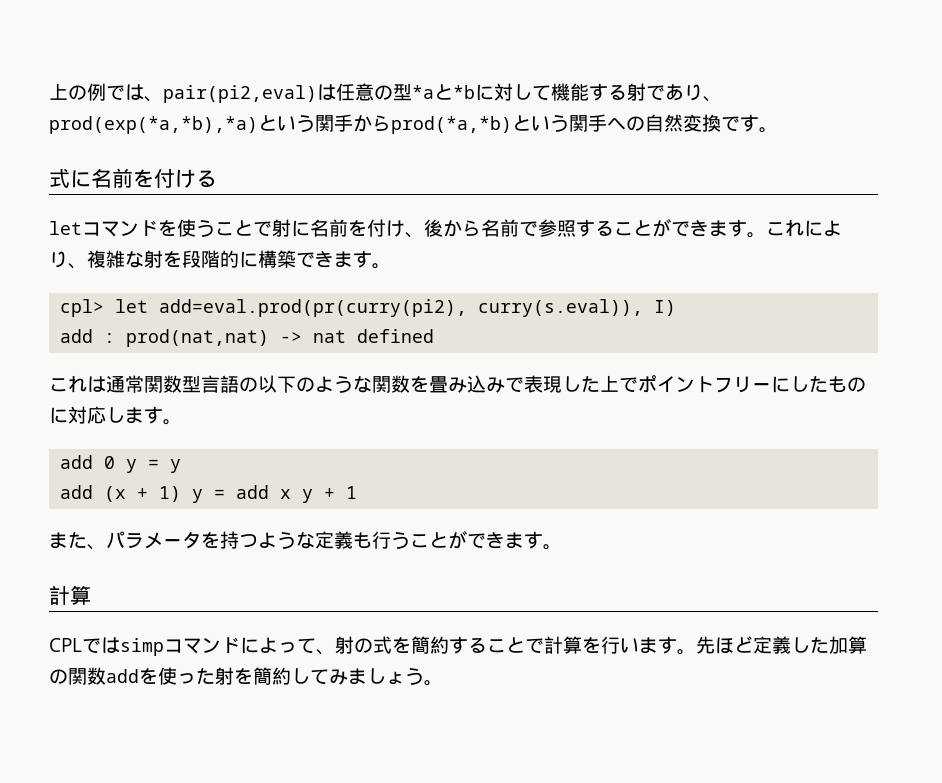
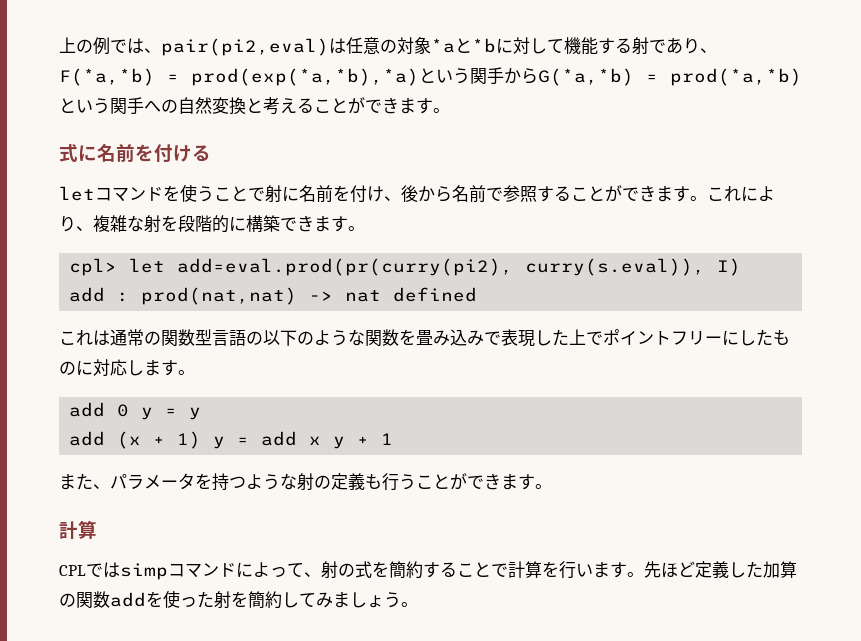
[393,83,412,101] 型 -> [397,37,431,54] 対象
(722, 99) none -> [59,68,179,86] F(*a,*b) =
(391, 123) none -> [538,68,658,86] G(*a,*b) =
[721,116,740,131] で -> [246,97,416,115] と考えることができま
(144, 384) none -> [144,331,161,345] の
(315, 540) none -> [297,473,331,491] 射の

